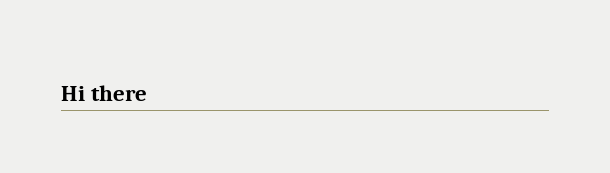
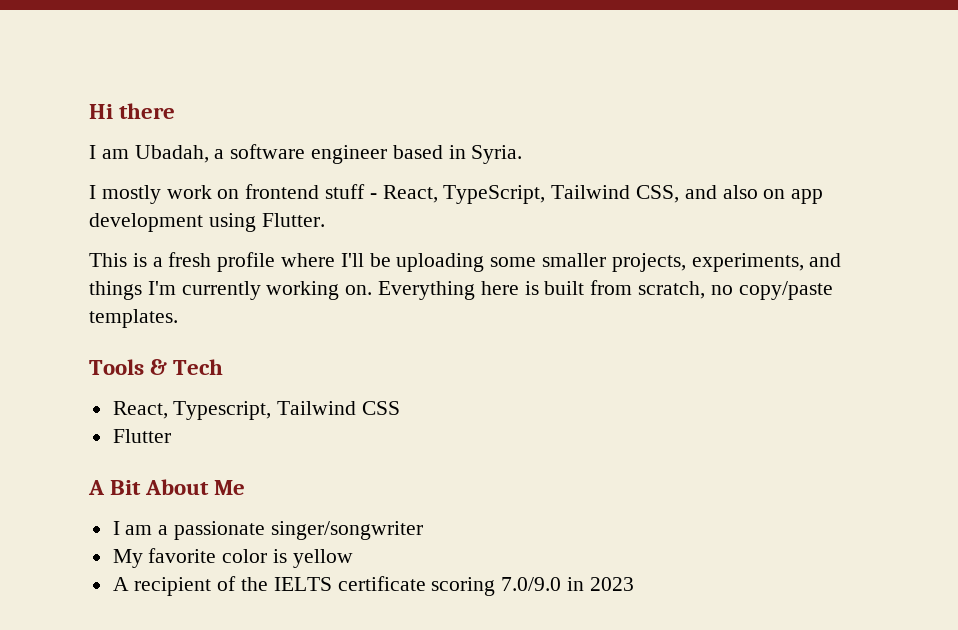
(148, 93) none -> [89,144,523,164] [89,184,824,204] [89,213,325,232] [89,252,842,272] [89,280,833,300] [89,309,178,328] [89,359,224,375] [112,401,401,420] [112,429,171,443] [88,479,246,495] [112,521,423,540] [112,548,353,568] [112,576,634,596] // I am Ubadah, a software engineer based in Syria. // I mostly work on frontend stuff - React, TypeScript, Tailwind CSS, and also on app development using Flutter. // This is a fresh profile where I'll be uploading some smaller projects, experiments, and things I'm currently working on. Everything here is built from scratch, no copy/paste templates. // Tools & Tech // React, Typescript, Tailwind CSS // Flutter // A Bit About Me // I am a passionate singer/songwriter // My favorite color is yellow // A recipient of the IELTS certificate scoring 7.0/9.0 in 2023

